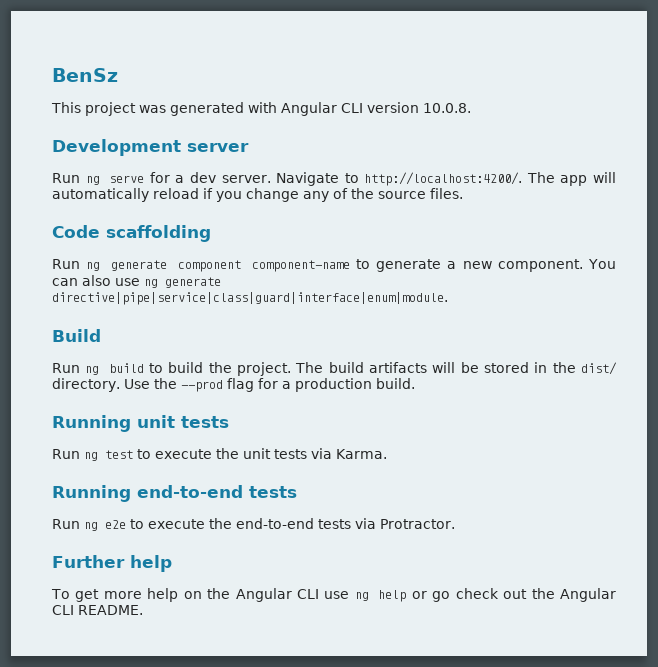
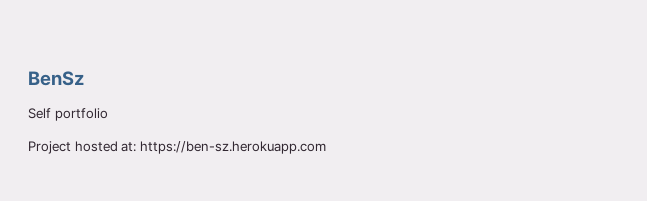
[51,102,471,116] [52,139,249,156] [52,172,616,186] [52,188,463,202] [52,225,211,242] [52,259,617,272] [52,275,221,288] [52,292,448,305] [52,329,101,342] [52,362,617,376] [52,378,415,392] [52,415,229,432] [52,448,387,461] [52,485,297,502] [52,518,455,531] [52,555,172,572] [51,588,617,602] [52,605,143,615] This project was generated with Angular CLI version 10.0.8. // Development server // Run ng serve for a dev server. Navigate to http://localhost:4200/. The app will automatically reload if you change any of the source files. // Code scaffolding // Run ng generate component component-name to generate a new component. You can also use ng generate directive|pipe|service|class|guard|interface|enum|module. // Build // Run ng build to build the project. The build artifacts will be stored in the dist/ directory. Use the --prod flag for a production build. // Running unit tests // Run ng test to execute the unit tests via Karma. // Running end-to-end tests // Run ng e2e to execute the end-to-end tests via Protractor. // Further help // To get more help on the Angular CLI use ng help or go check out the Angular CLI README. -> [28,108,108,121] [28,141,326,154] Self portfolio // Project hosted at: https://ben-sz.herokuapp.com

